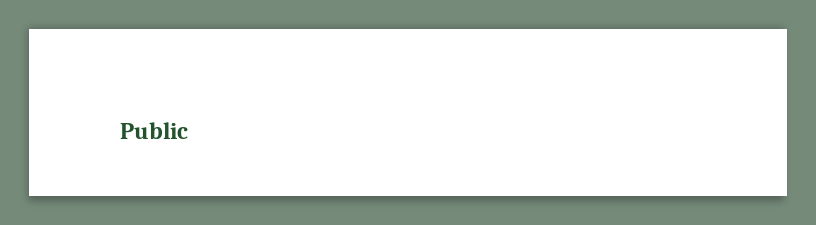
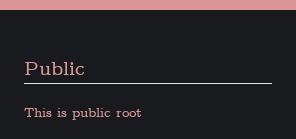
(188, 130) none -> [24,108,142,120] // This is public root

